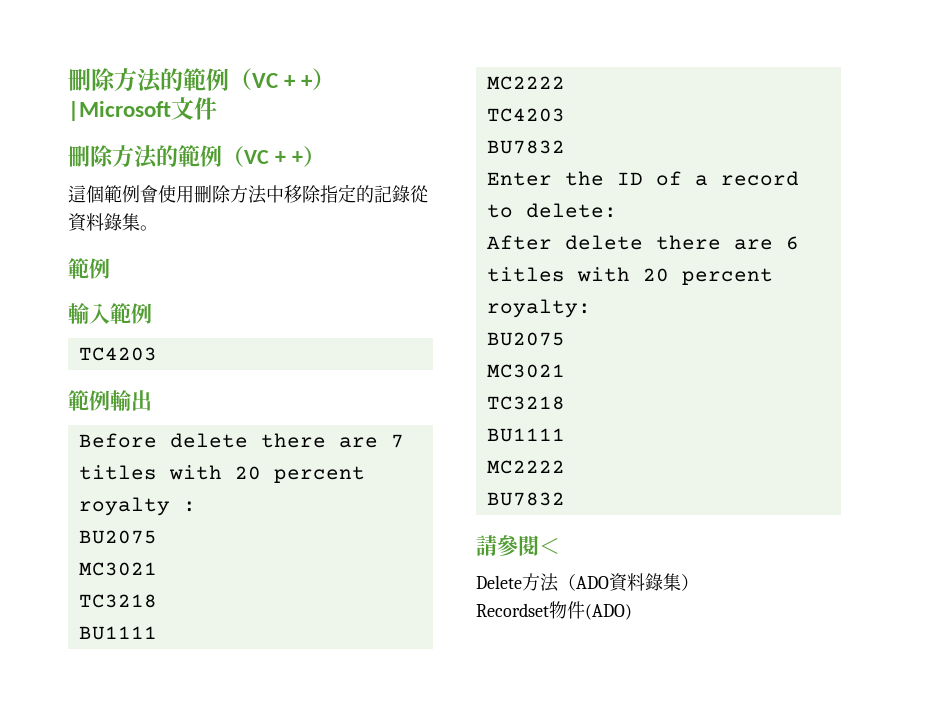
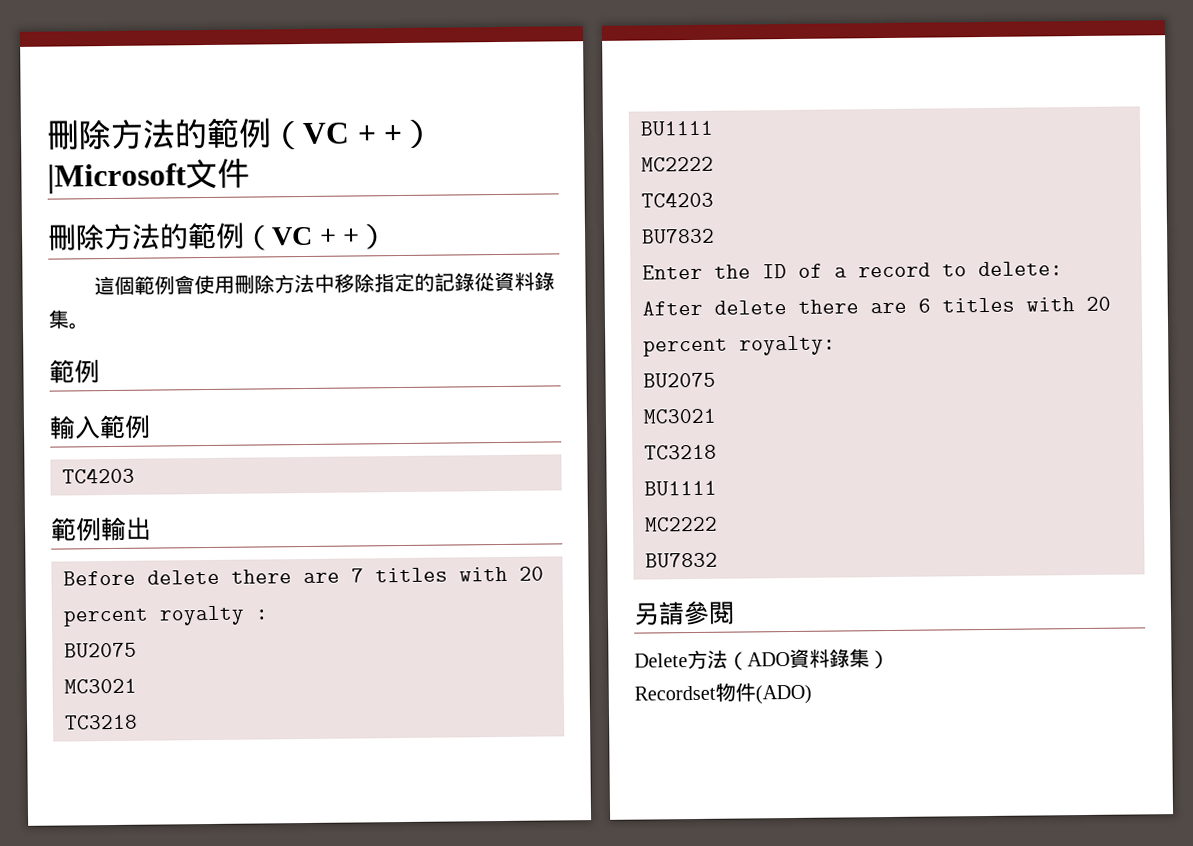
(565, 499) none -> [633,602,660,626] 另
[539,538,560,554] ＜ -> (735, 613) none

